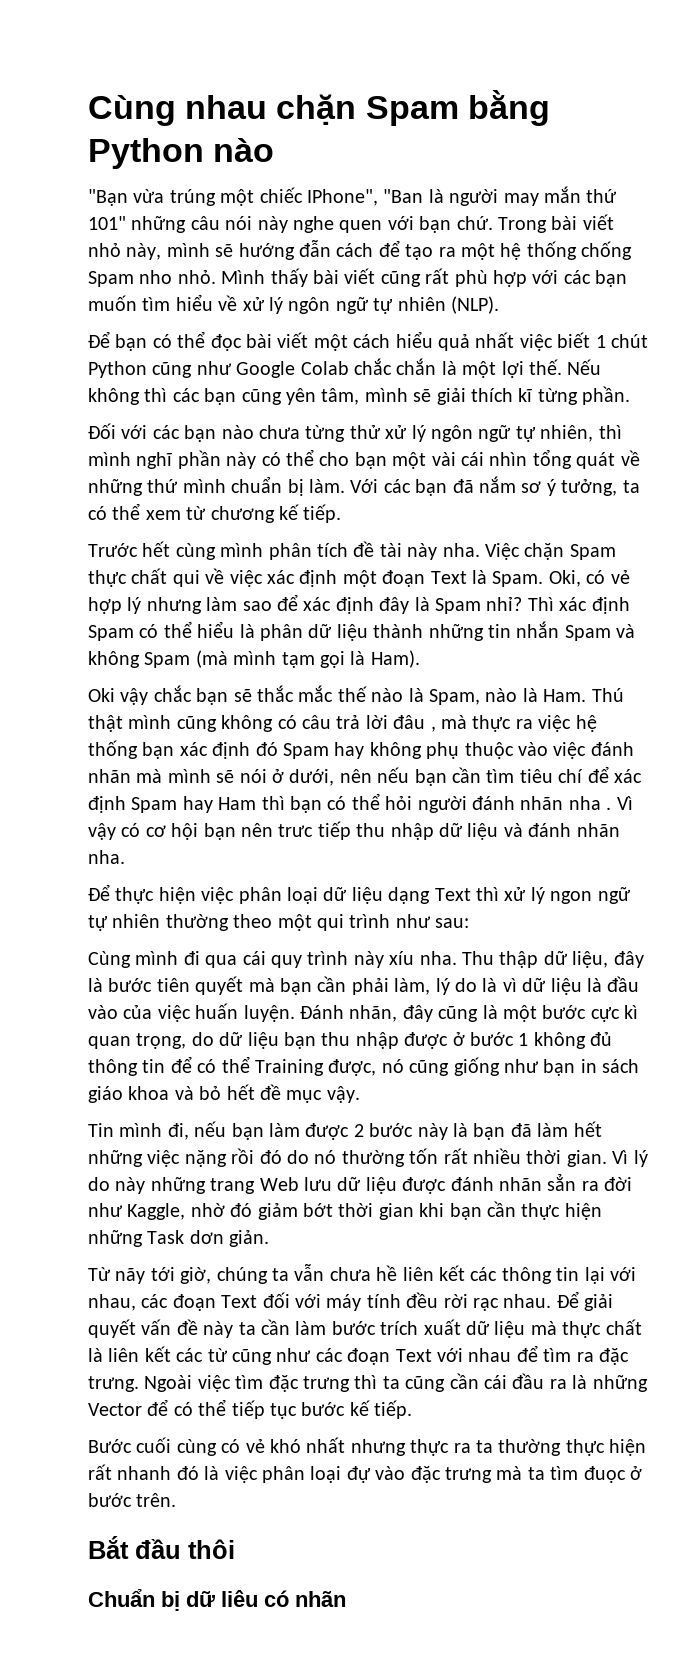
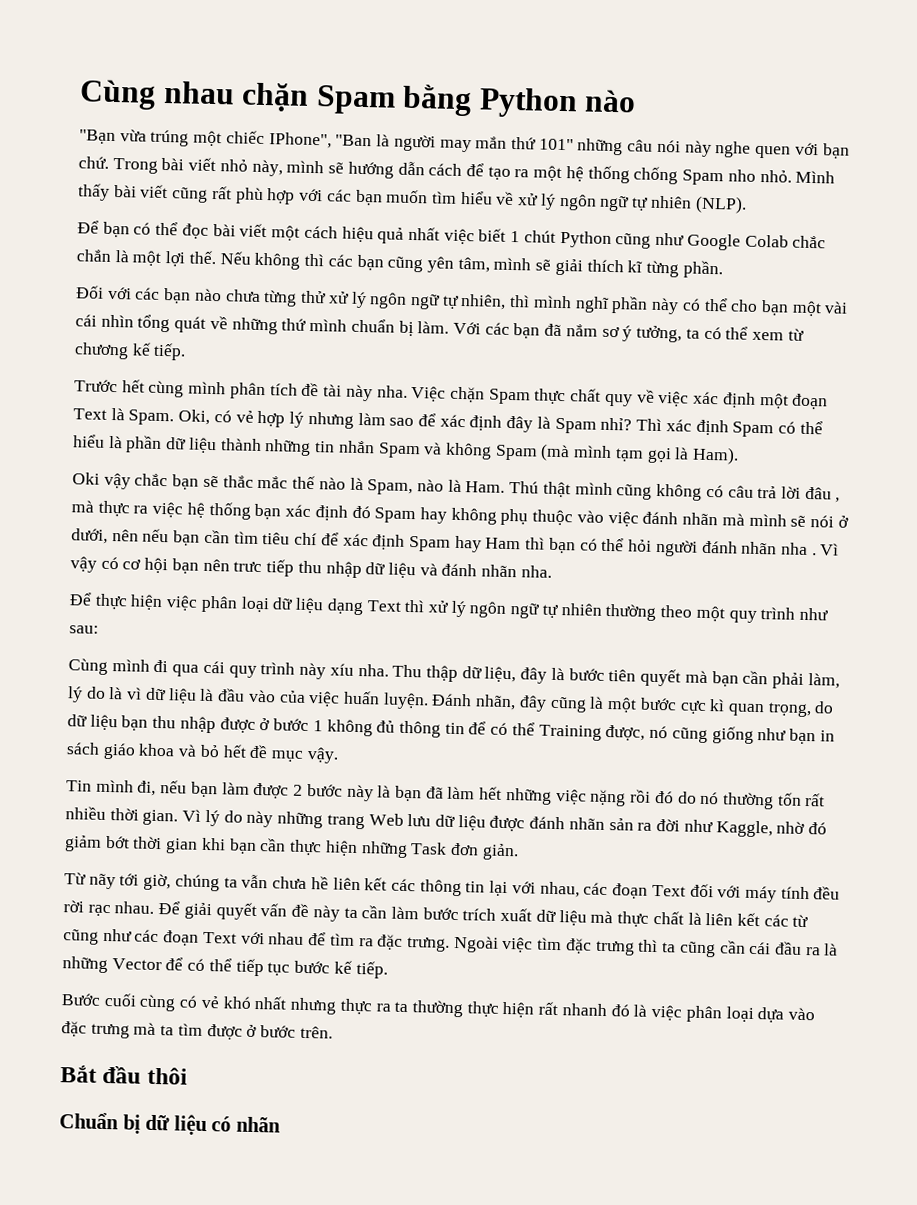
[299,240,331,257] đẫn -> [397,161,425,176] dẫn
[395,331,433,348] hiểu -> [341,226,374,243] hiệu
[172,570,200,587] qui -> [603,393,633,407] quy
[260,624,303,641] phân -> [125,435,163,454] phần
[550,891,593,904] ngon -> [469,601,508,618] ngôn
[317,914,344,931] qui -> [728,610,757,623] quy
[547,1173,577,1191] sẳn -> [608,818,634,831] sản
[189,1230,224,1244] dơn -> [449,842,479,856] đơn
[346,1466,371,1483] đự -> [757,1007,785,1023] dựa
[583,1466,626,1483] đuọc -> [206,1024,243,1040] được
[221,1590,258,1607] liêu -> [173,1114,207,1136] liệu

